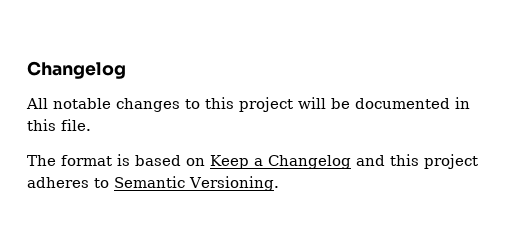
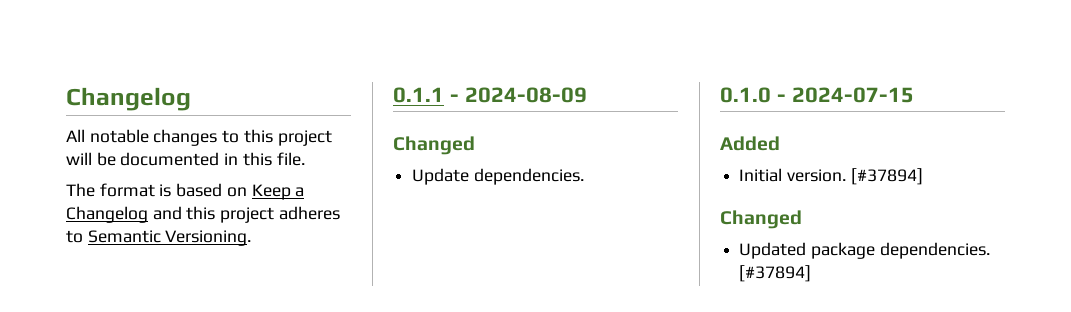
(279, 183) none -> [393,87,587,103] [393,136,475,155] [412,168,584,185] [720,87,914,103] [720,136,780,151] [739,168,923,185] [720,210,802,229] [739,242,990,259] [739,265,812,282] // 0.1.1 - 2024-08-09 // Changed // Update dependencies. // 0.1.0 - 2024-07-15 // Added // Initial version. [#37894] // Changed // Updated package dependencies. [#37894]

